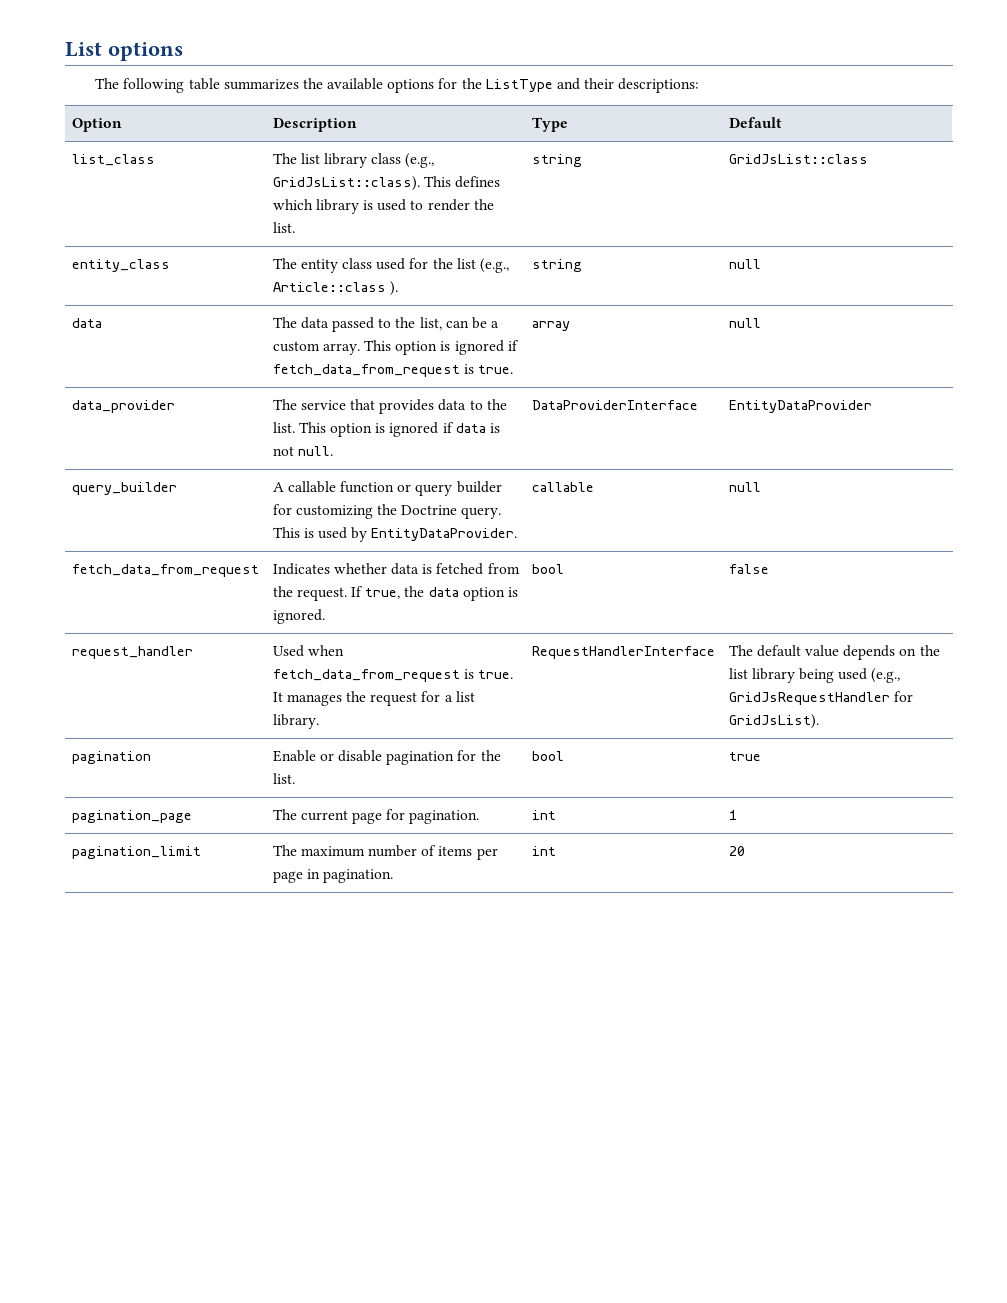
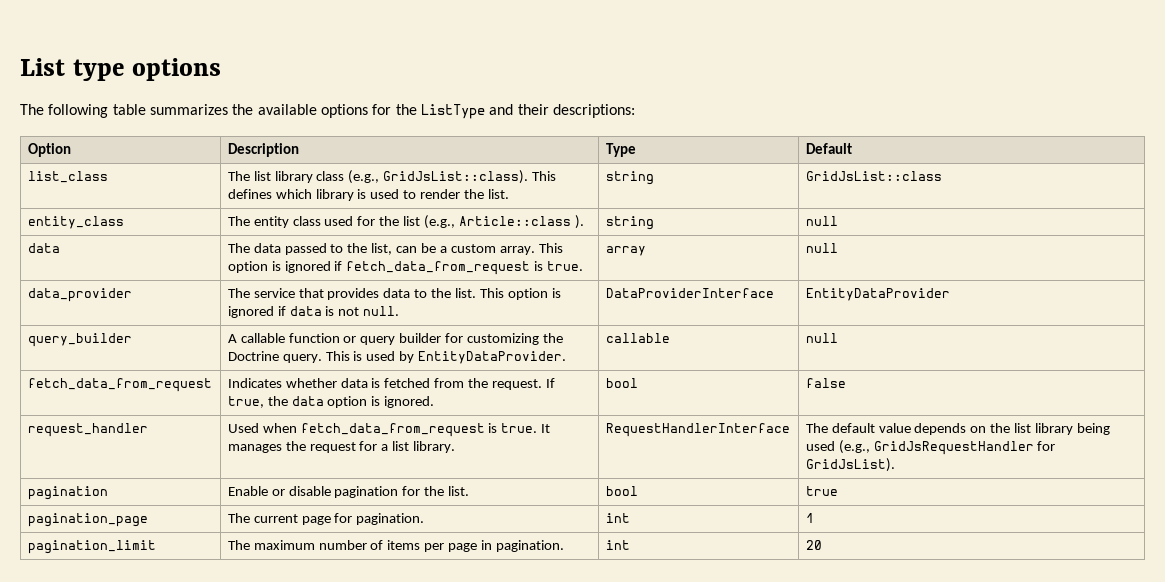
(102, 49) none -> [72,59,125,81] type

